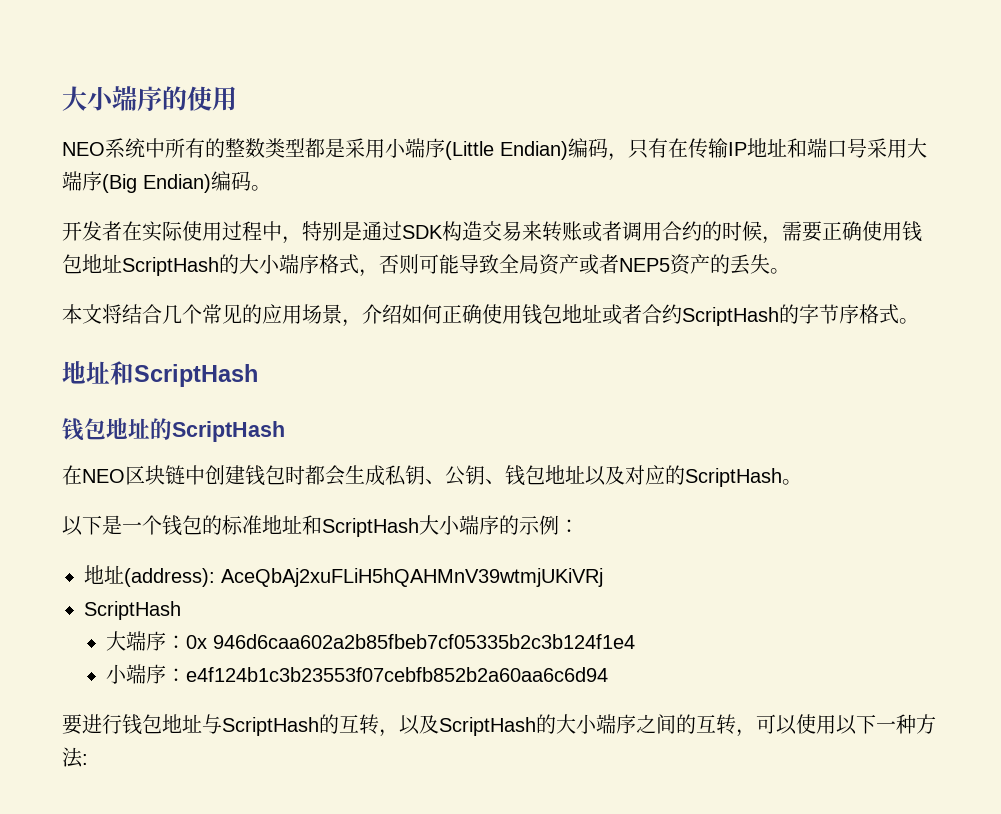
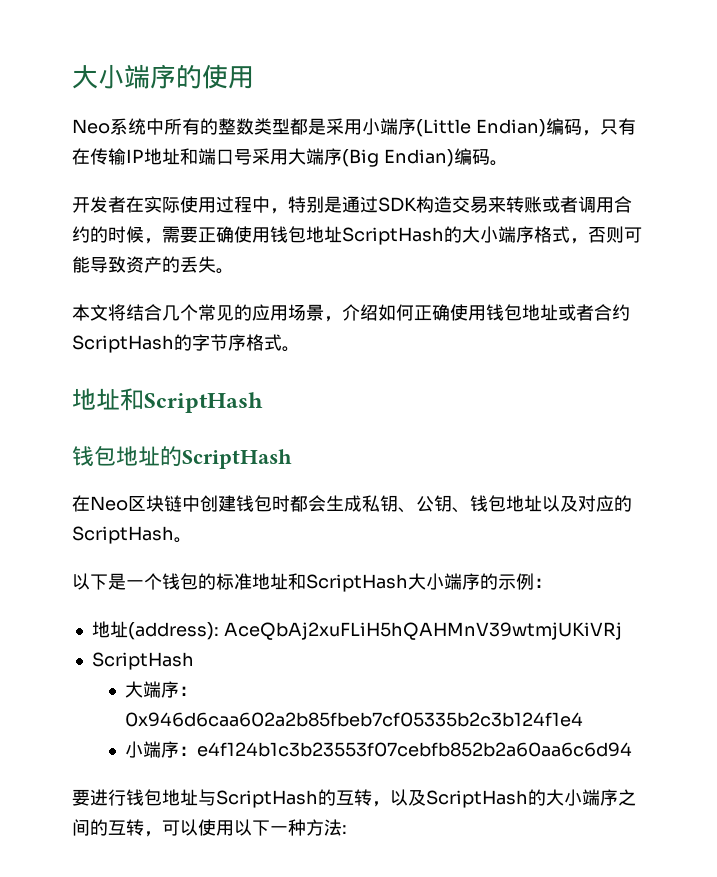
[62,142,105,156] NEO -> [72,119,110,134] Neo
[499,254,670,275] 全局资产或者NEP5 -> (126, 264) none
[82,469,125,483] NEO -> [90,496,128,511] Neo
[186,634,636,649] 0x 946d6caa602a2b85fbeb7cf05335b2c3b124f1e4 -> [125,712,584,727] 0x946d6caa602a2b85fbeb7cf05335b2c3b124f1e4

